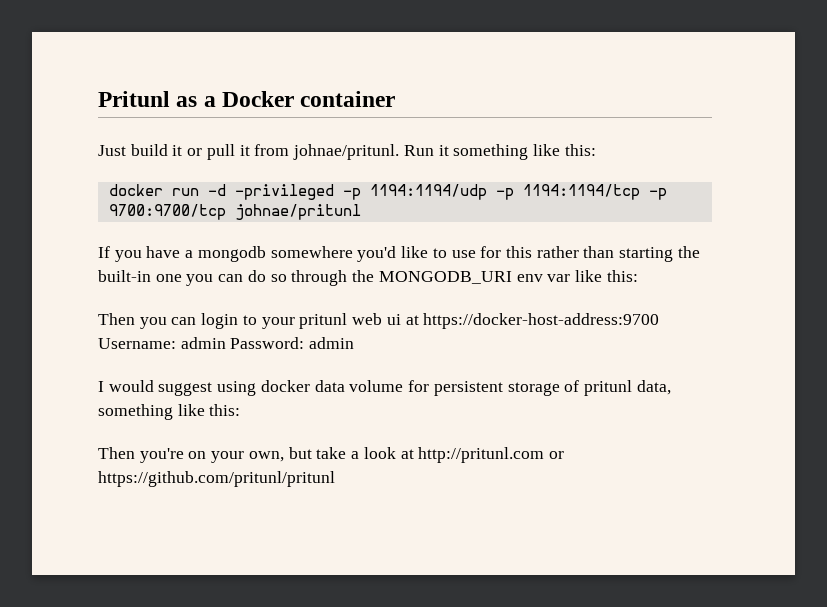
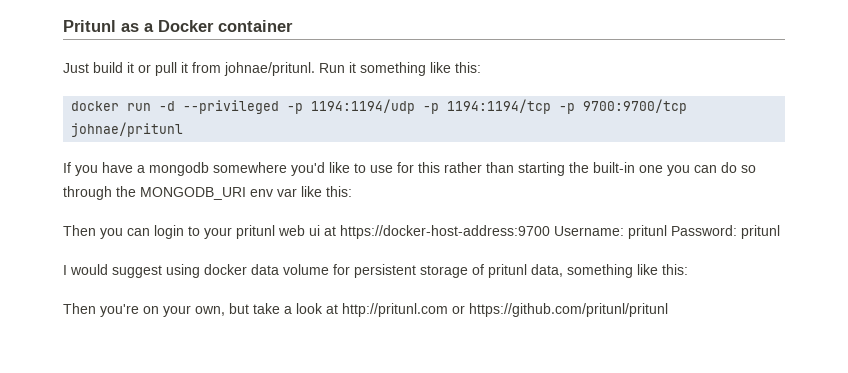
[234,184,334,200] -privileged -> [183,100,280,114] --privileged
[180,337,355,349] admin Password: admin -> [628,225,780,239] pritunl Password: pritunl

